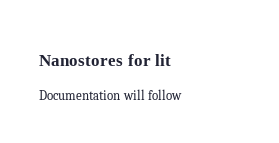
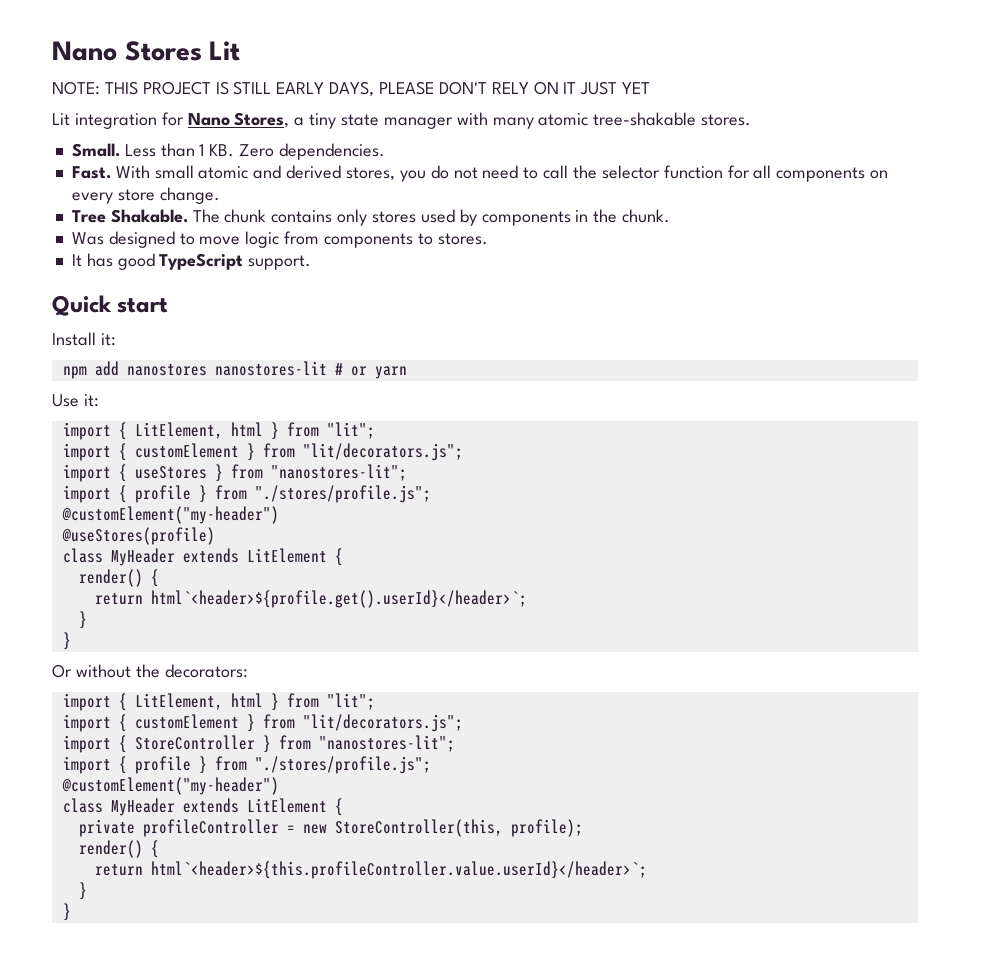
[39,54,172,66] [39,89,183,100] Nanostores for lit // Documentation will follow -> [52,41,241,61] [52,81,651,97] [52,112,752,129] [71,143,385,160] [71,165,889,182] [71,187,220,204] [71,209,671,226] [71,231,488,248] [71,253,312,270] [52,295,169,316] [52,332,116,346] [62,361,407,379] [52,394,99,407] [62,422,375,440] [62,443,463,461] [62,464,407,482] [62,485,431,503] [61,506,279,524] [61,527,215,545] [62,548,343,566] [78,569,159,587] [94,590,527,608] [78,611,87,629] [62,632,71,650] [52,664,248,678] [62,693,375,711] [62,714,463,732] [62,735,455,753] [62,756,431,774] [61,777,279,795] [62,798,343,816] [78,819,583,837] [78,840,159,858] [94,861,647,879] [78,882,87,900] [62,903,71,921] Nano Stores Lit // NOTE: THIS PROJECT IS STILL EARLY DAYS, PLEASE DON'T RELY ON IT JUST YET // Lit integration for Nano Stores, a tiny state manager with many atomic tree-shakable stores. // Small. Less than 1 KB. Zero dependencies. // Fast. With small atomic and derived stores, you do not need to call the selector function for all components on every store change. // Tree Shakable. The chunk contains only stores used by components in the chunk. // Was designed to move logic from components to stores. // It has good TypeScript support. // Quick start // Install it: // npm add nanostores nanostores-lit # or yarn // Use it: // import { LitElement, html } from "lit"; // import { customElement } from "lit/decorators.js"; // import { useStores } from "nanostores-lit"; // import { profile } from "./stores/profile.js"; // @customElement("my-header") // @useStores(profile) // class MyHeader extends LitElement { // render() { // return html`<header>${profile.get().userId}</header>`; // } // } // Or without the decorators: // import { LitElement, html } from "lit"; // import { customElement } from "lit/decorators.js"; // import { StoreController } from "nanostores-lit"; // import { profile } from "./stores/profile.js"; // @customElement("my-header") // class MyHeader extends LitElement { // private profileController = new StoreController(this, profile); // render() { // return html`<header>${this.profileController.value.userId}</header>`; // } // }

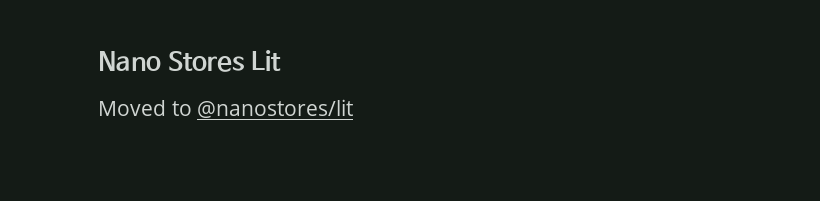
[52,81,651,97] [52,112,752,129] [71,143,385,160] [71,165,889,182] [71,187,220,204] [71,209,671,226] [71,231,488,248] [71,253,312,270] [52,295,169,316] [52,332,116,346] [62,361,407,379] [52,394,99,407] [62,422,375,440] [62,443,463,461] [62,464,407,482] [62,485,431,503] [61,506,279,524] [61,527,215,545] [62,548,343,566] [78,569,159,587] [94,590,527,608] [78,611,87,629] [62,632,71,650] [52,664,248,678] [62,693,375,711] [62,714,463,732] [62,735,455,753] [62,756,431,774] [61,777,279,795] [62,798,343,816] [78,819,583,837] [78,840,159,858] [94,861,647,879] [78,882,87,900] [62,903,71,921] NOTE: THIS PROJECT IS STILL EARLY DAYS, PLEASE DON'T RELY ON IT JUST YET // Lit integration for Nano Stores, a tiny state manager with many atomic tree-shakable stores. // Small. Less than 1 KB. Zero dependencies. // Fast. With small atomic and derived stores, you do not need to call the selector function for all components on every store change. // Tree Shakable. The chunk contains only stores used by components in the chunk. // Was designed to move logic from components to stores. // It has good TypeScript support. // Quick start // Install it: // npm add nanostores nanostores-lit # or yarn // Use it: // import { LitElement, html } from "lit"; // import { customElement } from "lit/decorators.js"; // import { useStores } from "nanostores-lit"; // import { profile } from "./stores/profile.js"; // @customElement("my-header") // @useStores(profile) // class MyHeader extends LitElement { // render() { // return html`<header>${profile.get().userId}</header>`; // } // } // Or without the decorators: // import { LitElement, html } from "lit"; // import { customElement } from "lit/decorators.js"; // import { StoreController } from "nanostores-lit"; // import { profile } from "./stores/profile.js"; // @customElement("my-header") // class MyHeader extends LitElement { // private profileController = new StoreController(this, profile); // render() { // return html`<header>${this.profileController.value.userId}</header>`; // } // } -> [98,99,354,118] Moved to @nanostores/lit

